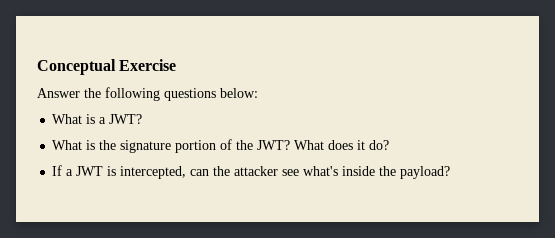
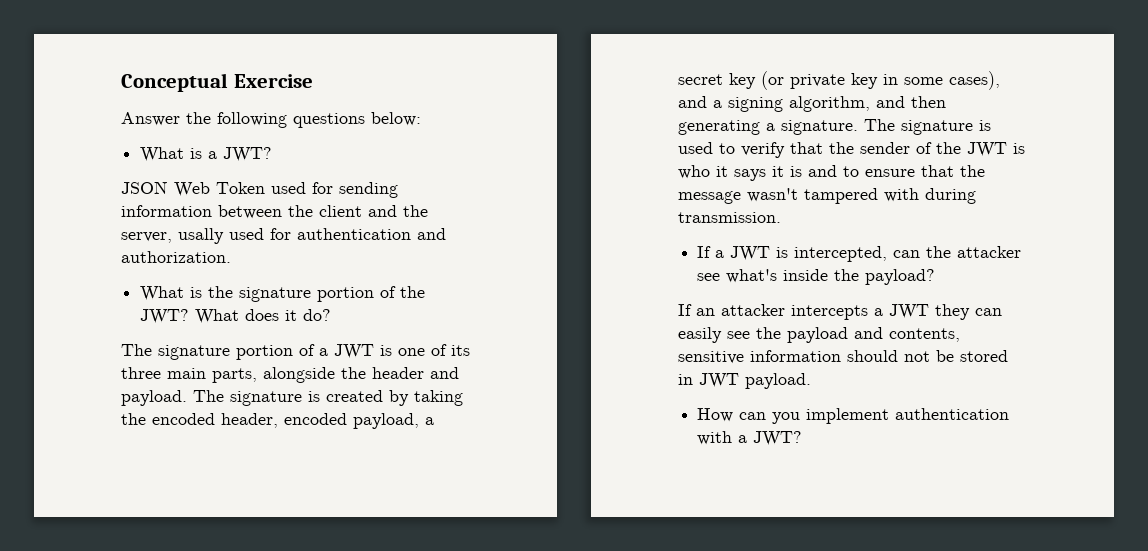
(143, 119) none -> [121,181,398,198] [121,205,428,219] [121,228,446,244] [121,251,231,263] // JSON Web Token used for sending information between the client and the server, usally used for authentication and authorization.
(390, 145) none -> [121,344,470,360] [121,367,459,383] [121,390,463,406] [121,413,434,429] [678,71,1000,90] [678,96,946,112] [678,119,991,135] [678,142,1025,158] [678,165,985,181] [678,188,976,204] [678,212,781,223] // The signature portion of a JWT is one of its three main parts, alongside the header and payload. The signature is created by taking the encoded header, encoded payload, a secret key (or private key in some cases), and a signing algorithm, and then generating a signature. The signature is used to verify that the sender of the JWT is who it says it is and to ensure that the message wasn't tampered with during transmission.
(451, 172) none -> [678,304,1002,320] [678,327,960,343] [678,350,1008,364] [678,373,811,389] [697,408,1010,424] [697,431,803,446] // If an attacker intercepts a JWT they can easily see the payload and contents, sensitive information should not be stored in JWT payload. // How can you implement authentication with a JWT?

